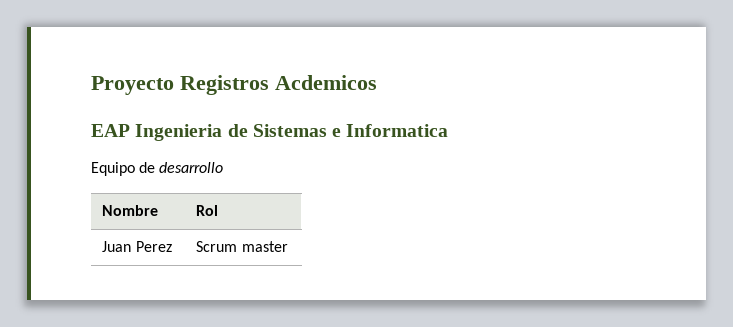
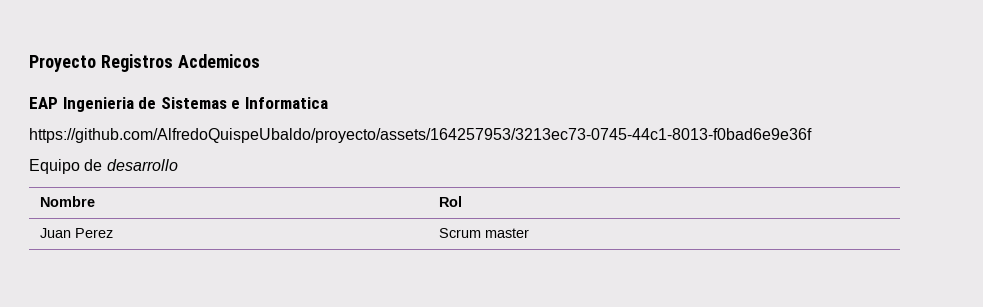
(449, 130) none -> [29,128,812,143] // https://github.com/AlfredoQuispeUbaldo/proyecto/assets/164257953/3213ec73-0745-44c1-8013-f0bad6e9e36f

